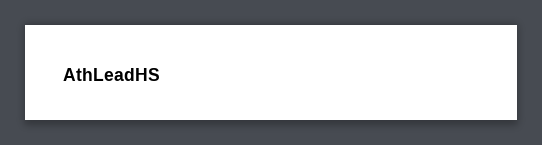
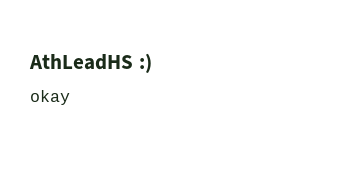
(160, 74) none -> [138,53,152,73] [30,90,70,105] :) // okay

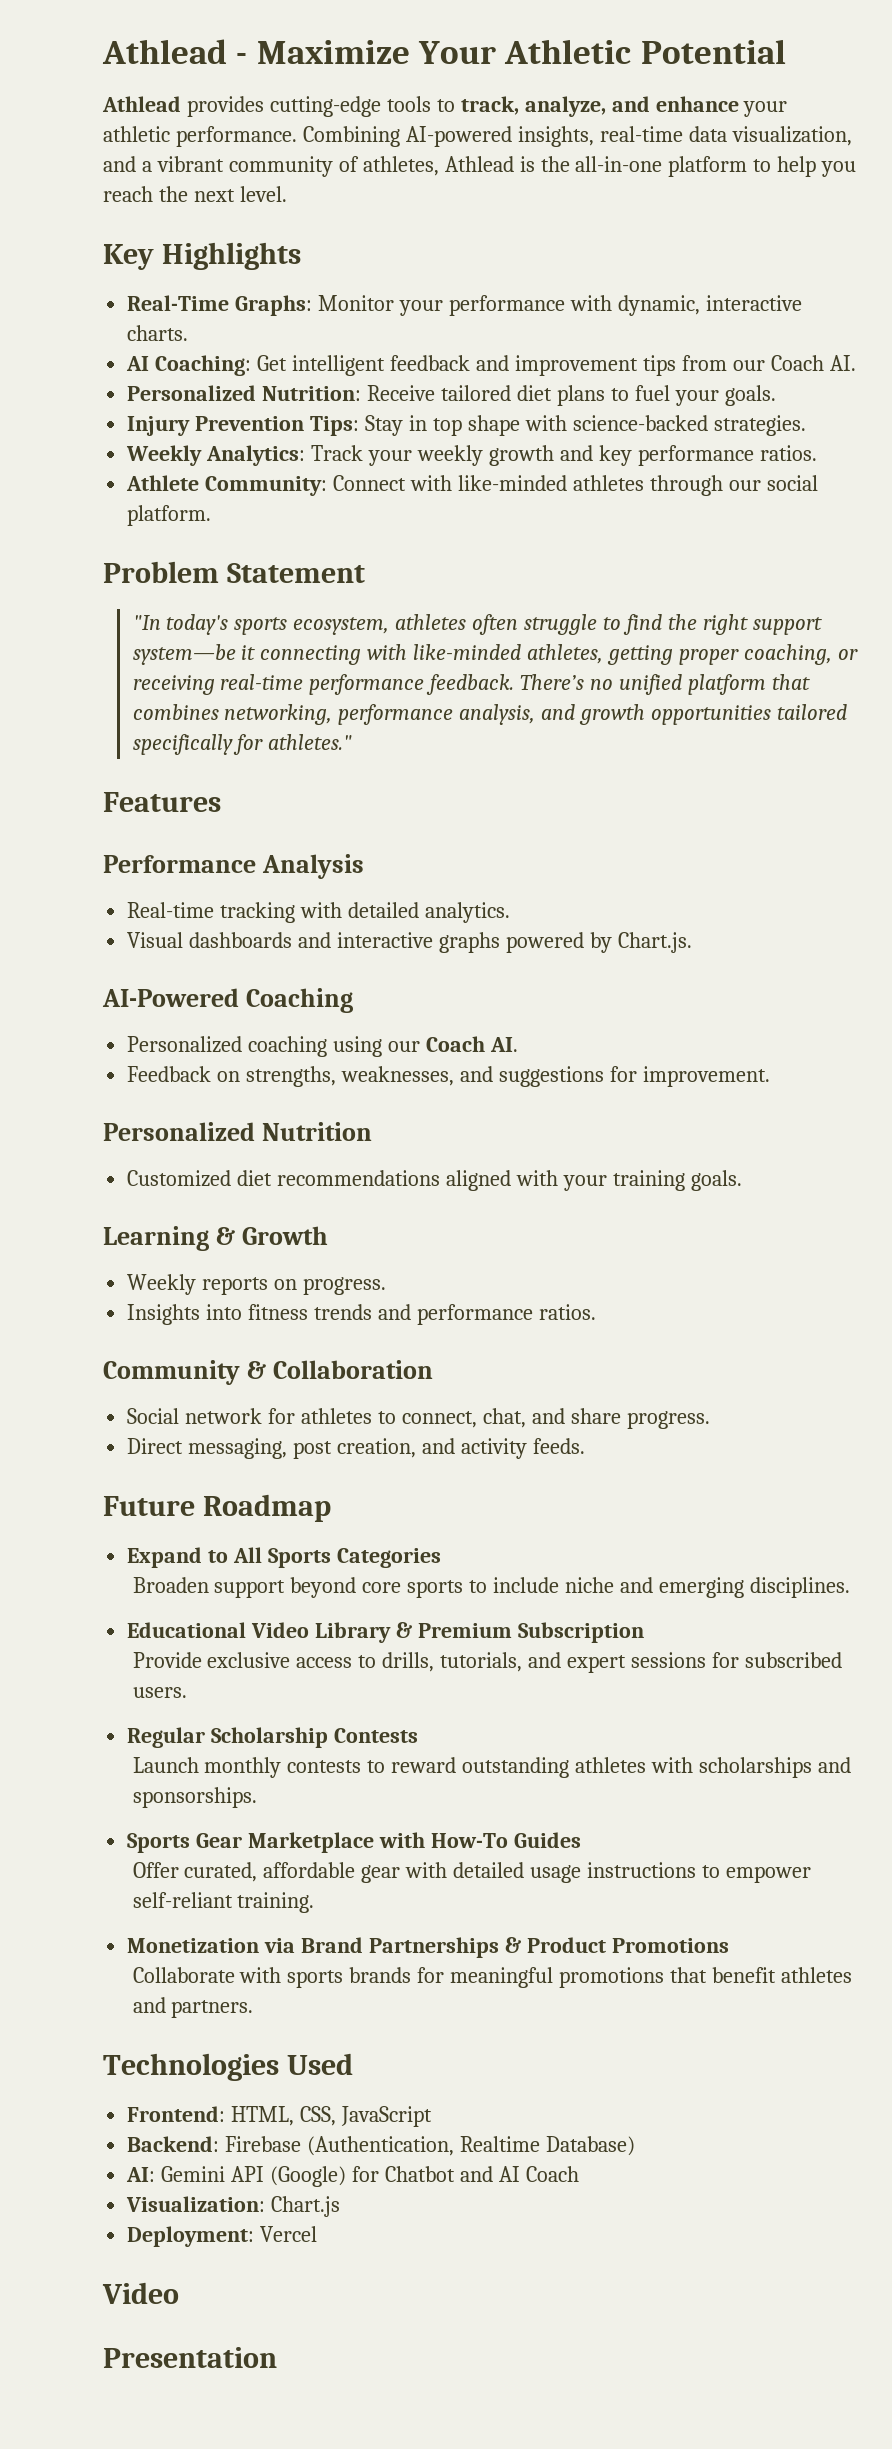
[29,53,152,73] [30,90,70,105] AthLeadHS :) // okay -> [102,39,786,64] [102,96,788,117] [103,126,852,147] [103,156,857,177] [103,186,287,202] [103,242,301,270] [127,295,802,316] [127,325,189,341] [126,355,856,376] [127,385,776,406] [127,415,806,436] [126,445,817,466] [126,475,818,496] [127,505,212,526] [103,561,365,583] [132,614,822,635] [132,644,858,665] [132,674,811,695] [132,704,848,725] [132,734,353,755] [103,792,221,812] [103,854,364,879] [127,902,510,923] [127,932,692,953] [102,988,353,1013] [127,1036,518,1057] [127,1066,770,1087] [103,1122,372,1141] [127,1170,742,1191] [103,1226,328,1251] [127,1274,387,1295] [127,1304,596,1325] [103,1360,433,1385] [127,1408,710,1429] [127,1438,585,1459] [103,1494,331,1522] [127,1547,441,1568] [132,1577,850,1598] [127,1622,644,1643] [132,1652,842,1673] [132,1687,187,1698] [127,1727,419,1748] [132,1757,851,1778] [132,1787,257,1808] [127,1832,581,1853] [132,1862,811,1883] [132,1892,315,1913] [127,1937,729,1958] [132,1967,852,1988] [132,1997,254,2018] [103,2053,353,2081] [127,2106,433,2127] [127,2136,635,2156] [126,2166,579,2187] [126,2196,341,2217] [127,2226,318,2247] [102,2282,179,2304] [103,2347,277,2368] Athlead - Maximize Your Athletic Potential // Athlead provides cutting-edge tools to track, analyze, and enhance your athletic performance. Combining AI-powered insights, real-time data visualization, and a vibrant community of athletes, Athlead is the all-in-one platform to help you reach the next level. // Key Highlights // Real-Time Graphs: Monitor your performance with dynamic, interactive charts. // AI Coaching: Get intelligent feedback and improvement tips from our Coach AI. // Personalized Nutrition: Receive tailored diet plans to fuel your goals. // Injury Prevention Tips: Stay in top shape with science-backed strategies. // Weekly Analytics: Track your weekly growth and key performance ratios. // Athlete Community: Connect with like-minded athletes through our social platform. // Problem Statement // "In today's sports ecosystem, athletes often struggle to find the right support system—be it connecting with like-minded athletes, getting proper coaching, or receiving real-time performance feedback. There’s no unified platform that combines networking, performance analysis, and growth opportunities tailored specifically for athletes." // Features // Performance Analysis // Real-time tracking with detailed analytics. // Visual dashboards and interactive graphs powered by Chart.js. // AI-Powered Coaching // Personalized coaching using our Coach AI. // Feedback on strengths, weaknesses, and suggestions for improvement. // Personalized Nutrition // Customized diet recommendations aligned with your training goals. // Learning & Growth // Weekly reports on progress. // Insights into fitness trends and performance ratios. // Community & Collaboration // Social network for athletes to connect, chat, and share progress. // Direct messaging, post creation, and activity feeds. // Future Roadmap // Expand to All Sports Categories // Broaden support beyond core sports to include niche and emerging disciplines. // Educational Video Library & Premium Subscription // Provide exclusive access to drills, tutorials, and expert sessions for subscribed users. // Regular Scholarship Contests // Launch monthly contests to reward outstanding athletes with scholarships and sponsorships. // Sports Gear Marketplace with How-To Guides // Offer curated, affordable gear with detailed usage instructions to empower self-reliant training. // Monetization via Brand Partnerships & Product Promotions // Collaborate with sports brands for meaningful promotions that benefit athletes and partners. // Technologies Used // Frontend: HTML, CSS, JavaScript // Backend: Firebase (Authentication, Realtime Database) // AI: Gemini API (Google) for Chatbot and AI Coach // Visualization: Chart.js // Deployment: Vercel // Video // Presentation

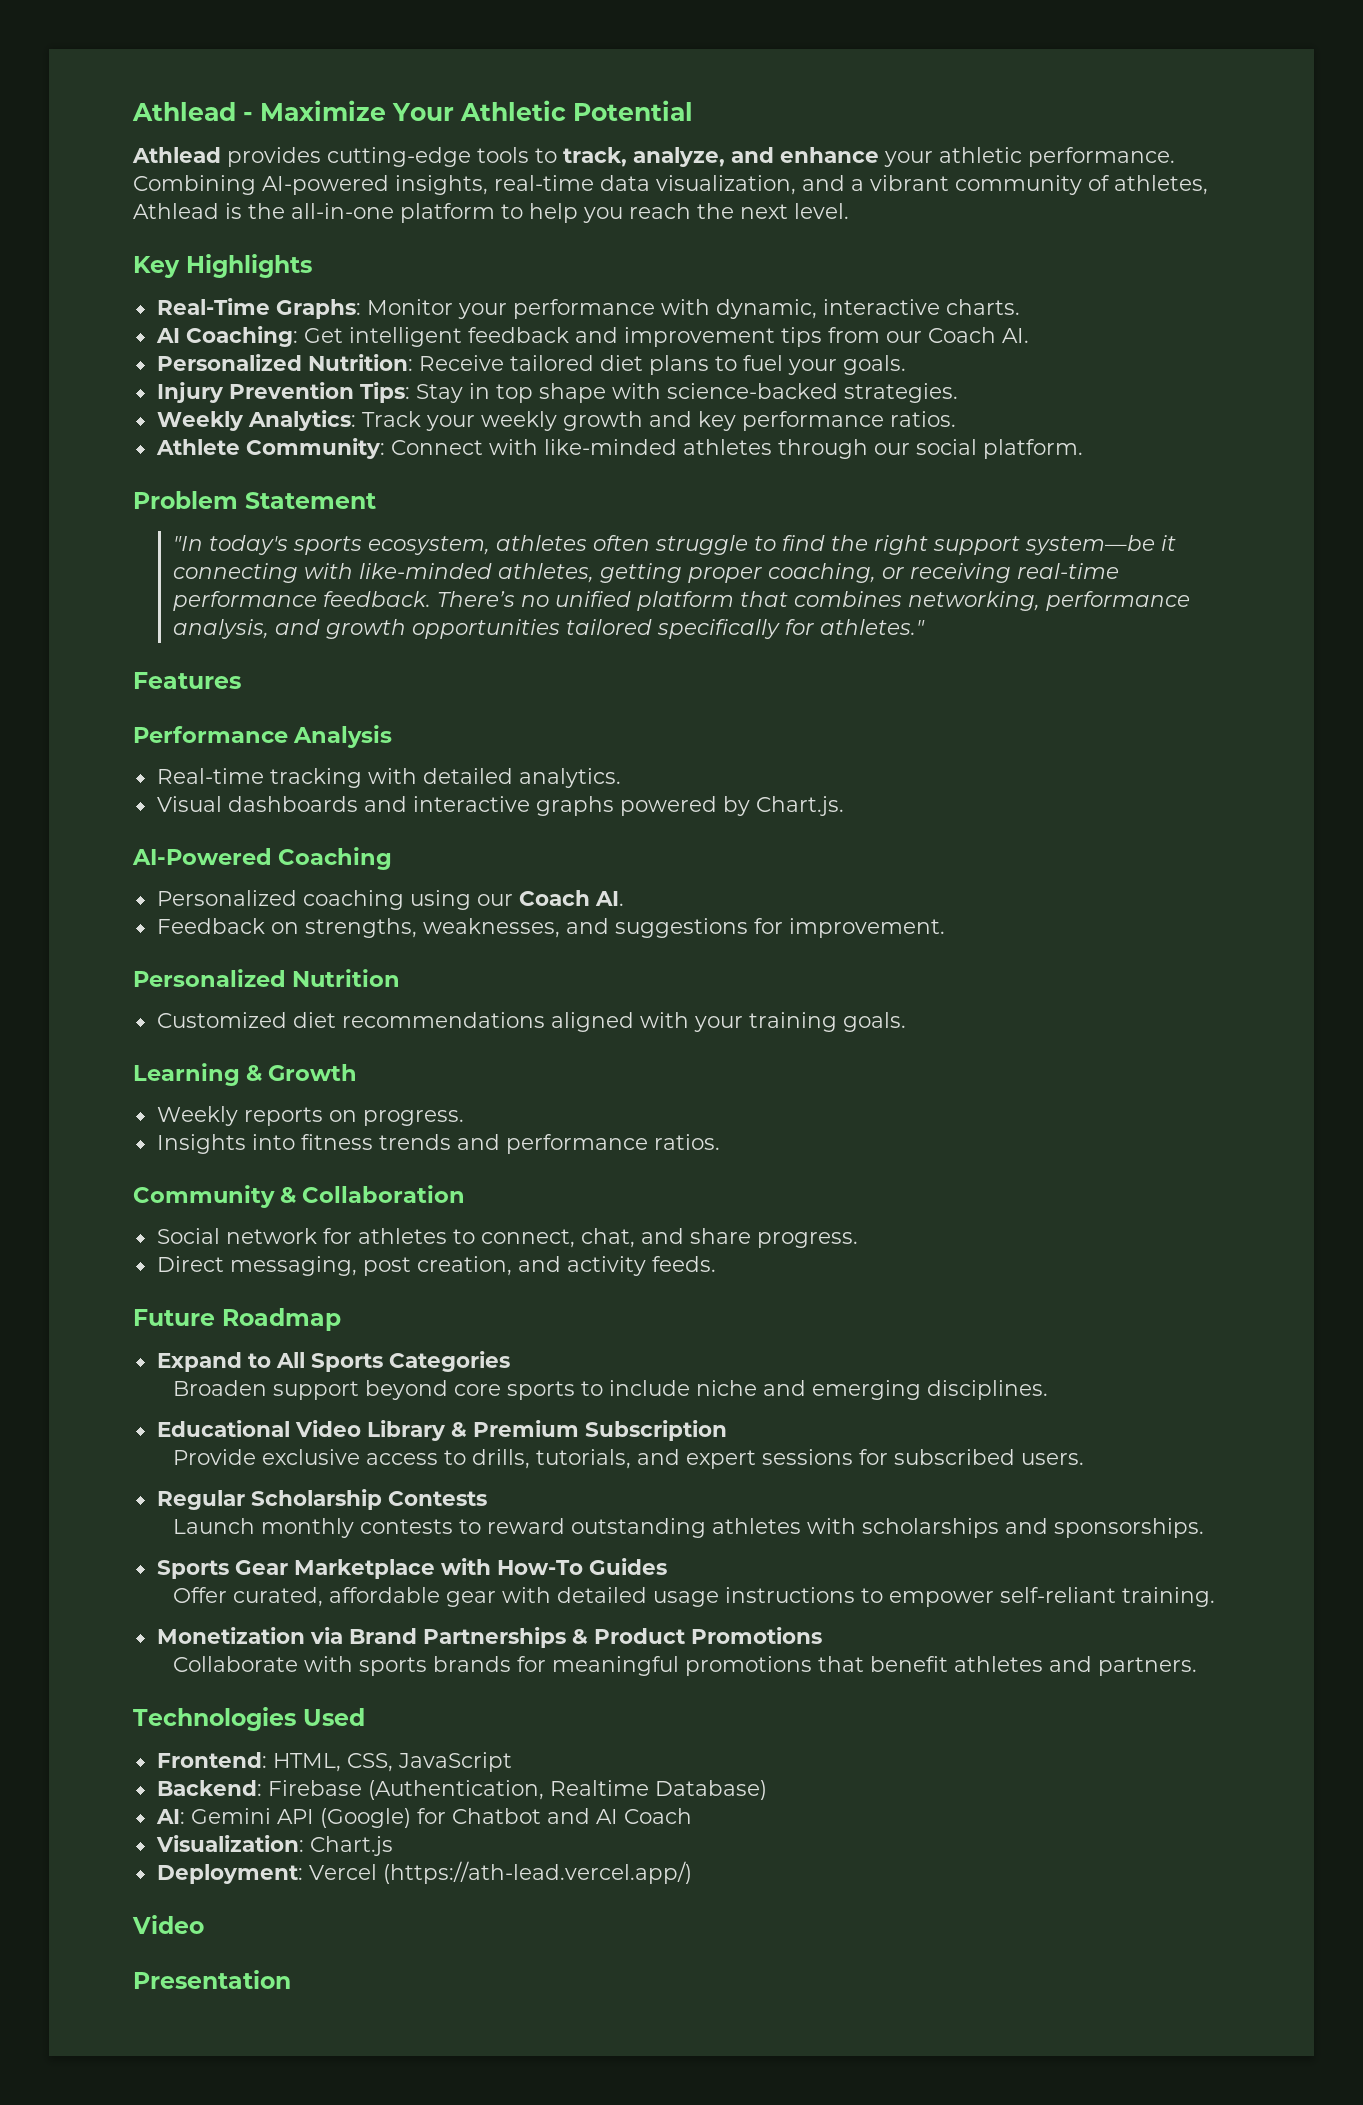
(318, 2234) none -> [382,1861,692,1884] (https://ath-lead.vercel.app/)

